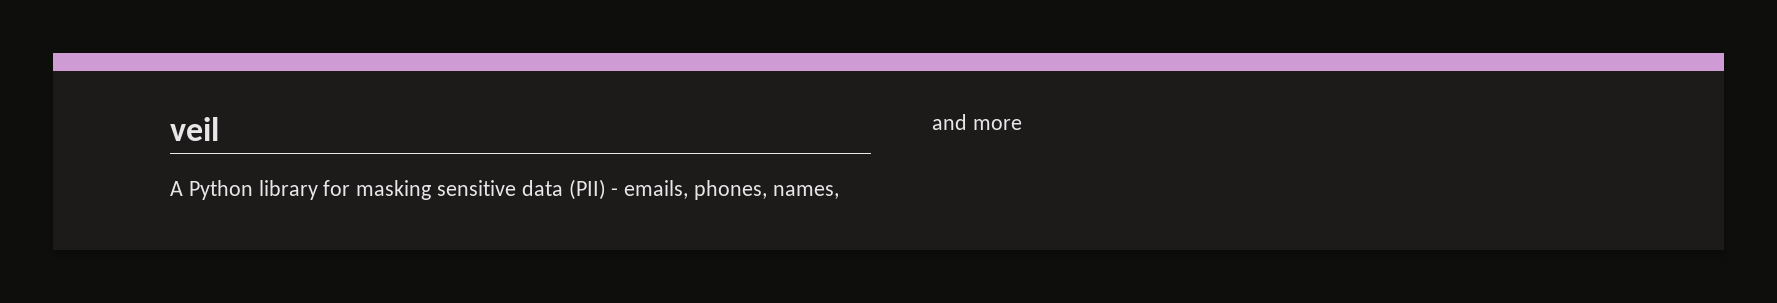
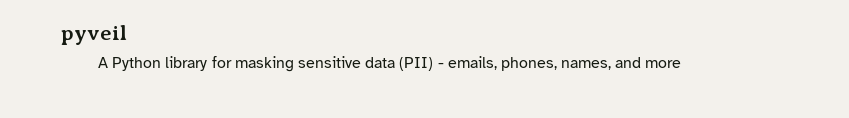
[170,117,219,141] veil -> [61,25,127,45] pyveil

